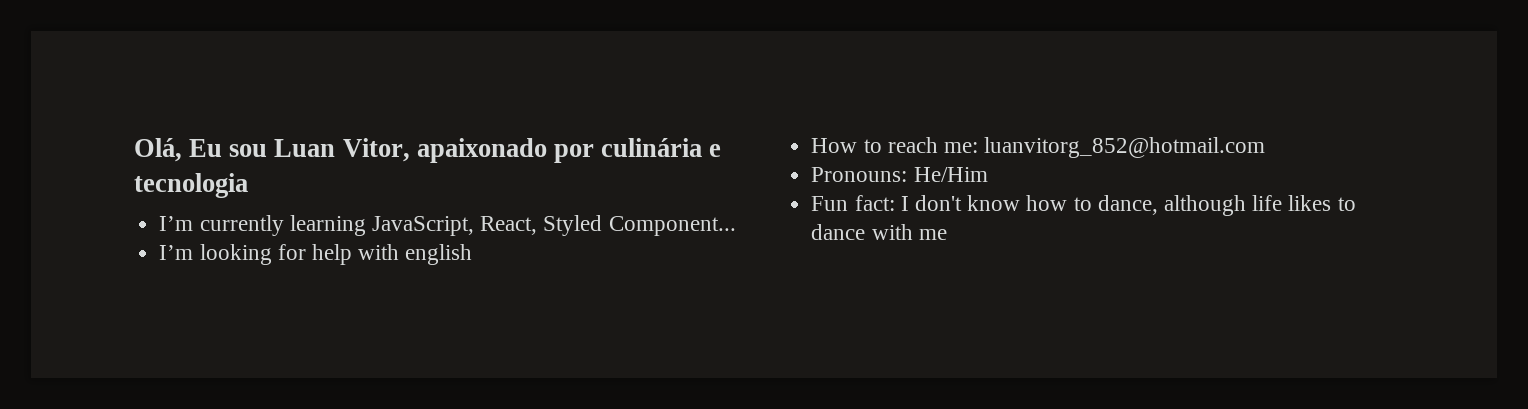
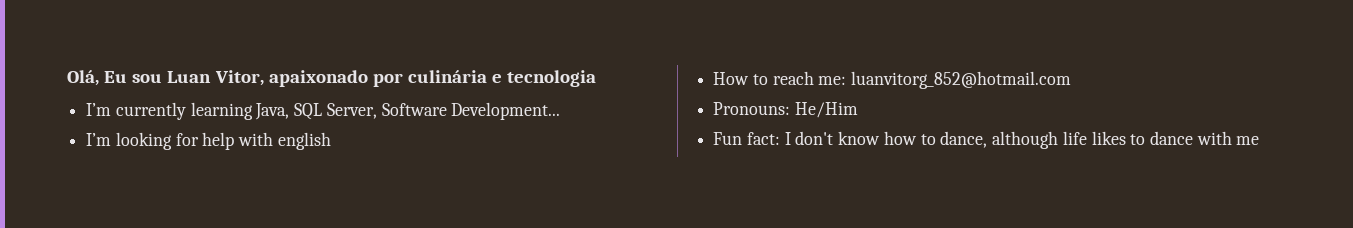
[371,215,736,236] JavaScript, React, Styled Component... -> [255,102,561,120] Java, SQL Server, Software Development...

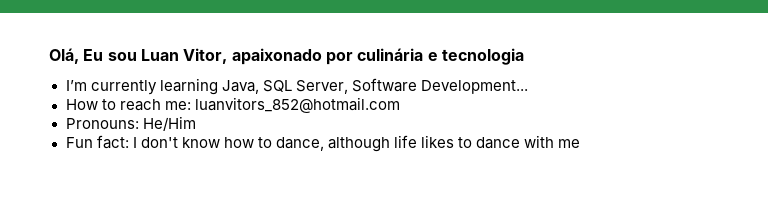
[86,132,331,150] // I’m looking for help with english -> (528, 87) none
[851,71,1072,89] luanvitorg_852@hotmail.com -> [194,97,400,113] luanvitors_852@hotmail.com

